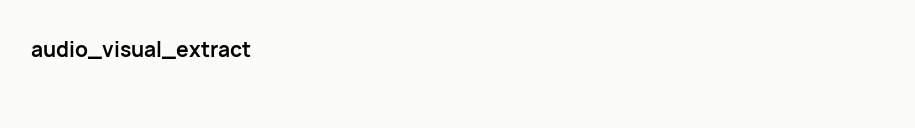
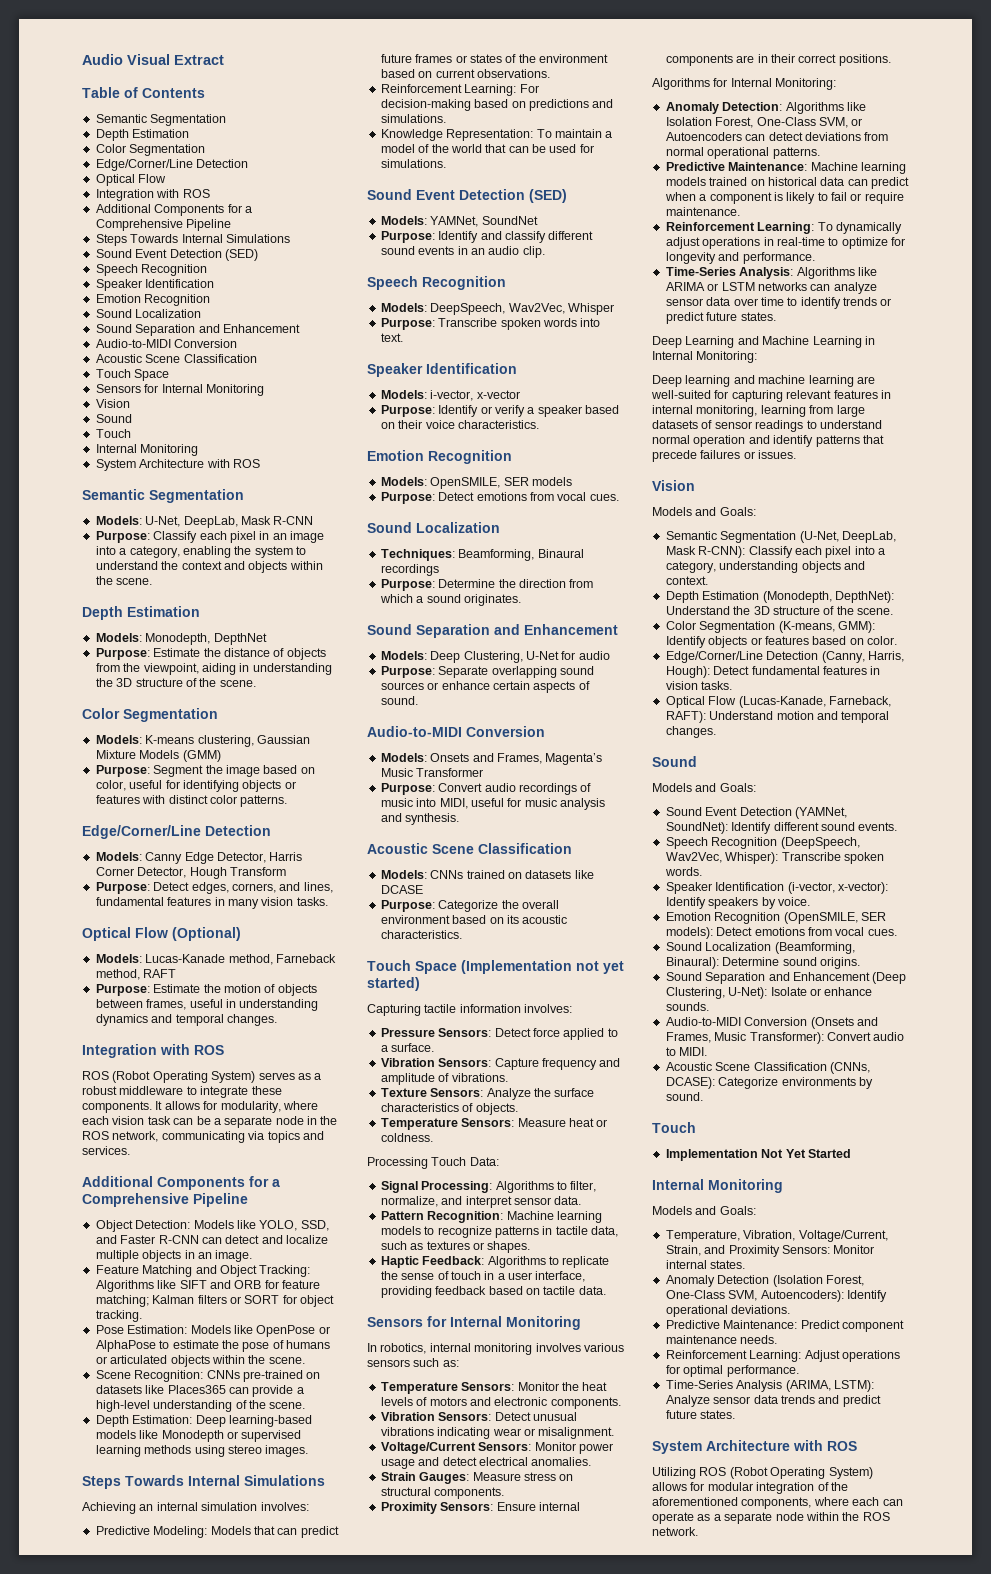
[31,41,251,59] audio_visual_extract -> [82,54,224,65] [82,87,205,98] [95,114,227,126] [95,129,190,141] [95,144,206,156] [95,159,249,171] [95,174,167,186] [95,189,210,201] [95,204,252,216] [95,219,232,231] [95,234,290,246] [95,249,258,261] [95,264,208,276] [95,279,215,291] [95,294,211,306] [95,309,202,318] [95,324,300,336] [95,339,238,348] [95,354,257,363] [95,369,170,381] [95,384,264,396] [95,399,130,408] [95,414,132,423] [95,429,131,438] [95,444,199,456] [95,459,260,471] [82,489,244,503] [95,516,314,528] [95,531,324,543] [95,546,306,558] [95,561,323,573] [95,576,153,585] [82,606,200,620] [95,633,267,645] [95,648,326,660] [95,663,332,675] [95,678,256,687] [82,708,218,722] [95,735,310,747] [95,750,221,762] [95,765,315,777] [95,780,296,792] [95,795,288,807] [82,825,271,839] [95,852,303,864] [95,867,286,879] [95,882,333,894] [95,897,328,909] [82,927,241,941] [95,954,336,965] [95,969,177,980] [95,984,317,996] [95,999,319,1011] [95,1014,277,1026] [82,1044,224,1058] [82,1071,322,1083] [82,1086,282,1098] [82,1101,318,1113] [82,1116,338,1128] [82,1131,324,1143] [82,1146,130,1155] [82,1176,280,1190] [82,1193,248,1207] [95,1220,329,1232] [95,1235,328,1244] [95,1250,253,1262] [95,1265,311,1277] [95,1280,320,1292] [95,1295,334,1307] [95,1310,142,1322] [95,1325,330,1337] [95,1340,330,1352] [95,1355,305,1367] [95,1370,321,1382] [95,1385,304,1397] [95,1400,306,1412] [95,1415,312,1427] [95,1430,302,1442] [95,1445,309,1457] [82,1475,325,1489] [82,1502,309,1514] [95,1526,339,1538] [380,54,608,63] [380,69,550,78] [380,84,539,96] [380,99,614,111] [380,114,446,123] [380,129,613,141] [380,144,594,153] [380,159,446,168] [367,189,567,203] [380,216,538,227] [380,231,594,243] [380,246,545,258] [367,276,506,290] [380,303,614,315] [380,318,601,330] [380,333,403,342] [367,363,517,377] [380,390,520,401] [380,405,619,417] [380,420,539,429] [367,450,512,464] [380,477,572,489] [380,492,619,504] [367,522,500,533] [380,549,584,561] [380,564,439,576] [380,579,594,591] [379,594,521,606] [367,624,618,638] [380,651,610,663] [380,666,594,678] [380,681,590,693] [380,696,418,705] [367,726,545,737] [380,753,603,765] [380,768,484,777] [380,783,592,795] [380,798,605,810] [380,813,460,825] [367,843,572,854] [380,870,594,879] [380,885,423,894] [380,900,559,912] [380,915,568,924] [380,930,462,939] [367,960,624,974] [367,977,420,991] [367,1004,573,1016] [380,1028,618,1040] [380,1043,435,1052] [380,1058,621,1070] [380,1073,508,1085] [380,1088,595,1100] [380,1103,518,1115] [380,1118,608,1130] [380,1133,433,1142] [367,1157,499,1169] [380,1181,597,1193] [380,1196,582,1208] [380,1211,602,1223] [380,1226,618,1238] [380,1241,531,1253] [380,1256,610,1268] [380,1271,586,1282] [380,1286,606,1298] [367,1316,581,1330] [367,1343,624,1355] [367,1358,459,1367] [380,1382,608,1394] [380,1397,621,1409] [380,1412,577,1421] [380,1427,615,1439] [380,1442,613,1454] [380,1457,592,1469] [380,1472,574,1484] [380,1487,505,1499] [380,1502,580,1514] [665,54,891,66] [652,78,837,90] [665,102,866,114] [665,117,863,128] [665,132,889,141] [665,147,820,159] [665,162,906,174] [665,177,909,189] [664,192,904,204] [665,207,740,216] [665,222,902,234] [665,237,905,249] [665,252,815,264] [665,267,877,279] [665,282,877,294] [665,297,892,309] [665,312,776,324] [652,336,875,348] [652,351,758,363] [652,375,875,387] [651,390,891,402] [652,405,865,417] [652,420,882,432] [652,435,884,447] [652,450,797,462] [652,480,695,491] [652,507,756,516] [665,531,896,543] [665,546,885,558] [665,561,865,573] [665,576,708,585] [665,591,894,603] [665,606,893,615] [665,621,875,633] [665,636,897,648] [665,651,904,663] [665,666,881,678] [665,681,733,690] [665,696,891,708] [665,711,890,723] [665,726,716,738] [652,756,697,767] [652,783,756,792] [665,807,847,819] [665,822,898,834] [665,837,860,849] [665,852,884,864] [664,867,702,876] [665,882,888,894] [665,897,810,909] [665,912,886,924] [665,927,897,939] [665,942,855,954] [665,957,860,969] [665,972,907,984] [665,987,873,999] [665,1002,709,1011] [665,1017,878,1029] [665,1032,905,1044] [665,1047,708,1056] [665,1062,870,1074] [665,1077,873,1089] [665,1092,703,1101] [652,1122,696,1133] [665,1149,851,1161] [652,1179,783,1193] [652,1206,756,1215] [665,1230,888,1242] [665,1245,875,1257] [665,1260,746,1269] [665,1275,864,1287] [665,1290,887,1302] [665,1305,791,1317] [665,1320,904,1332] [665,1335,778,1344] [665,1350,900,1362] [665,1365,799,1377] [665,1380,874,1392] [665,1395,881,1407] [665,1410,736,1419] [652,1440,857,1454] [652,1467,873,1479] [652,1482,848,1494] [652,1497,903,1509] [652,1512,890,1524] [652,1527,698,1536] Audio Visual Extract // Table of Contents // Semantic Segmentation // Depth Estimation // Color Segmentation // Edge/Corner/Line Detection // Optical Flow // Integration with ROS // Additional Components for a Comprehensive Pipeline // Steps Towards Internal Simulations // Sound Event Detection (SED) // Speech Recognition // Speaker Identification // Emotion Recognition // Sound Localization // Sound Separation and Enhancement // Audio-to-MIDI Conversion // Acoustic Scene Classification // Touch Space // Sensors for Internal Monitoring // Vision // Sound // Touch // Internal Monitoring // System Architecture with ROS // Semantic Segmentation // Models: U-Net, DeepLab, Mask R-CNN // Purpose: Classify each pixel in an image into a category, enabling the system to understand the context and objects within the scene. // Depth Estimation // Models: Monodepth, DepthNet // Purpose: Estimate the distance of objects from the viewpoint, aiding in understanding the 3D structure of the scene. // Color Segmentation // Models: K-means clustering, Gaussian Mixture Models (GMM) // Purpose: Segment the image based on color, useful for identifying objects or features with distinct color patterns. // Edge/Corner/Line Detection // Models: Canny Edge Detector, Harris Corner Detector, Hough Transform // Purpose: Detect edges, corners, and lines, fundamental features in many vision tasks. // Optical Flow (Optional) // Models: Lucas-Kanade method, Farneback method, RAFT // Purpose: Estimate the motion of objects between frames, useful in understanding dynamics and temporal changes. // Integration with ROS // ROS (Robot Operating System) serves as a robust middleware to integrate these components. It allows for modularity, where each vision task can be a separate node in the ROS network, communicating via topics and services. // Additional Components for a Comprehensive Pipeline // Object Detection: Models like YOLO, SSD, and Faster R-CNN can detect and localize multiple objects in an image. // Feature Matching and Object Tracking: Algorithms like SIFT and ORB for feature matching; Kalman filters or SORT for object tracking. // Pose Estimation: Models like OpenPose or AlphaPose to estimate the pose of humans or articulated objects within the scene. // Scene Recognition: CNNs pre-trained on datasets like Places365 can provide a high-level understanding of the scene. // Depth Estimation: Deep learning-based models like Monodepth or supervised learning methods using stereo images. // Steps Towards Internal Simulations // Achieving an internal simulation involves: // Predictive Modeling: Models that can predict future frames or states of the environment based on current observations. // Reinforcement Learning: For decision-making based on predictions and simulations. // Knowledge Representation: To maintain a model of the world that can be used for simulations. // Sound Event Detection (SED) // Models: YAMNet, SoundNet // Purpose: Identify and classify different sound events in an audio clip. // Speech Recognition // Models: DeepSpeech, Wav2Vec, Whisper // Purpose: Transcribe spoken words into text. // Speaker Identification // Models: i-vector, x-vector // Purpose: Identify or verify a speaker based on their voice characteristics. // Emotion Recognition // Models: OpenSMILE, SER models // Purpose: Detect emotions from vocal cues. // Sound Localization // Techniques: Beamforming, Binaural recordings // Purpose: Determine the direction from which a sound originates. // Sound Separation and Enhancement // Models: Deep Clustering, U-Net for audio // Purpose: Separate overlapping sound sources or enhance certain aspects of sound. // Audio-to-MIDI Conversion // Models: Onsets and Frames, Magenta’s Music Transformer // Purpose: Convert audio recordings of music into MIDI, useful for music analysis and synthesis. // Acoustic Scene Classification // Models: CNNs trained on datasets like DCASE // Purpose: Categorize the overall environment based on its acoustic characteristics. // Touch Space (Implementation not yet started) // Capturing tactile information involves: // Pressure Sensors: Detect force applied to a surface. // Vibration Sensors: Capture frequency and amplitude of vibrations. // Texture Sensors: Analyze the surface characteristics of objects. // Temperature Sensors: Measure heat or coldness. // Processing Touch Data: // Signal Processing: Algorithms to filter, normalize, and interpret sensor data. // Pattern Recognition: Machine learning models to recognize patterns in tactile data, such as textures or shapes. // Haptic Feedback: Algorithms to replicate the sense of touch in a user interface, providing feedback based on tactile data. // Sensors for Internal Monitoring // In robotics, internal monitoring involves various sensors such as: // Temperature Sensors: Monitor the heat levels of motors and electronic components. // Vibration Sensors: Detect unusual vibrations indicating wear or misalignment. // Voltage/Current Sensors: Monitor power usage and detect electrical anomalies. // Strain Gauges: Measure stress on structural components. // Proximity Sensors: Ensure internal components are in their correct positions. // Algorithms for Internal Monitoring: // Anomaly Detection: Algorithms like Isolation Forest, One-Class SVM, or Autoencoders can detect deviations from normal operational patterns. // Predictive Maintenance: Machine learning models trained on historical data can predict when a component is likely to fail or require maintenance. // Reinforcement Learning: To dynamically adjust operations in real-time to optimize for longevity and performance. // Time-Series Analysis: Algorithms like ARIMA or LSTM networks can analyze sensor data over time to identify trends or predict future states. // Deep Learning and Machine Learning in Internal Monitoring: // Deep learning and machine learning are well-suited for capturing relevant features in internal monitoring, learning from large datasets of sensor readings to understand normal operation and identify patterns that precede failures or issues. // Vision // Models and Goals: // Semantic Segmentation (U-Net, DeepLab, Mask R-CNN): Classify each pixel into a category, understanding objects and context. // Depth Estimation (Monodepth, DepthNet): Understand the 3D structure of the scene. // Color Segmentation (K-means, GMM): Identify objects or features based on color. // Edge/Corner/Line Detection (Canny, Harris, Hough): Detect fundamental features in vision tasks. // Optical Flow (Lucas-Kanade, Farneback, RAFT): Understand motion and temporal changes. // Sound // Models and Goals: // Sound Event Detection (YAMNet, SoundNet): Identify different sound events. // Speech Recognition (DeepSpeech, Wav2Vec, Whisper): Transcribe spoken words. // Speaker Identification (i-vector, x-vector): Identify speakers by voice. // Emotion Recognition (OpenSMILE, SER models): Detect emotions from vocal cues. // Sound Localization (Beamforming, Binaural): Determine sound origins. // Sound Separation and Enhancement (Deep Clustering, U-Net): Isolate or enhance sounds. // Audio-to-MIDI Conversion (Onsets and Frames, Music Transformer): Convert audio to MIDI. // Acoustic Scene Classification (CNNs, DCASE): Categorize environments by sound. // Touch // Implementation Not Yet Started // Internal Monitoring // Models and Goals: // Temperature, Vibration, Voltage/Current, Strain, and Proximity Sensors: Monitor internal states. // Anomaly Detection (Isolation Forest, One-Class SVM, Autoencoders): Identify operational deviations. // Predictive Maintenance: Predict component maintenance needs. // Reinforcement Learning: Adjust operations for optimal performance. // Time-Series Analysis (ARIMA, LSTM): Analyze sensor data trends and predict future states. // System Architecture with ROS // Utilizing ROS (Robot Operating System) allows for modular integration of the aforementioned components, where each can operate as a separate node within the ROS network.

